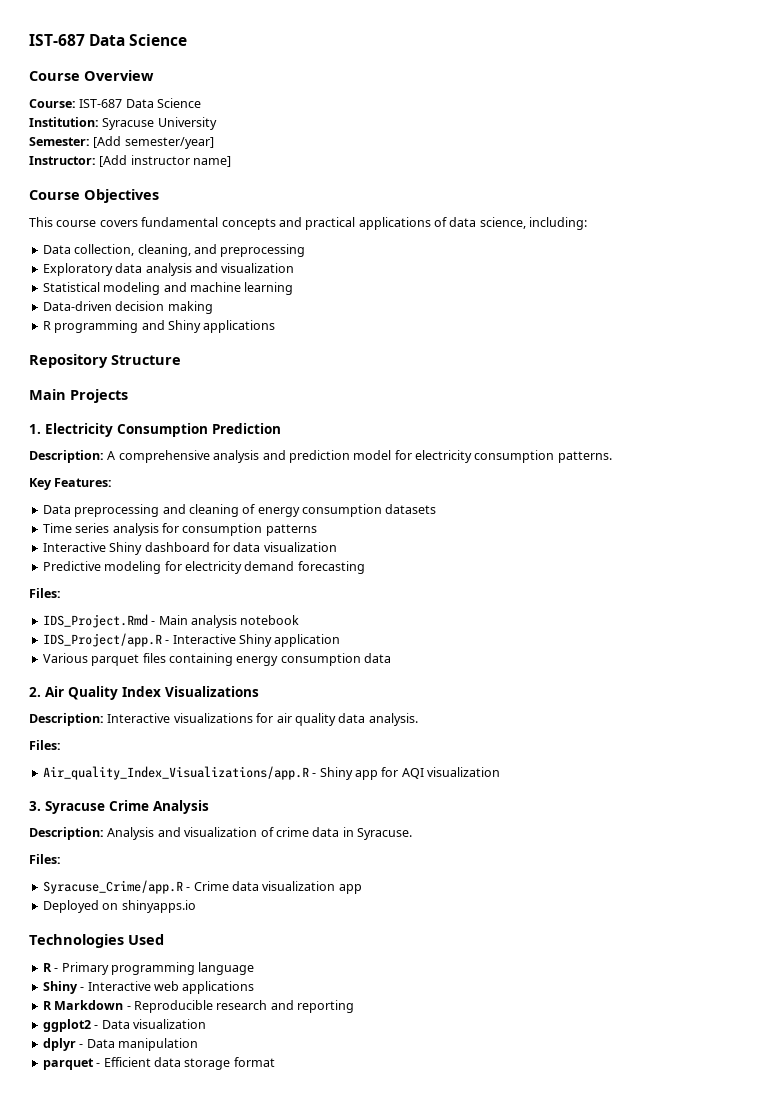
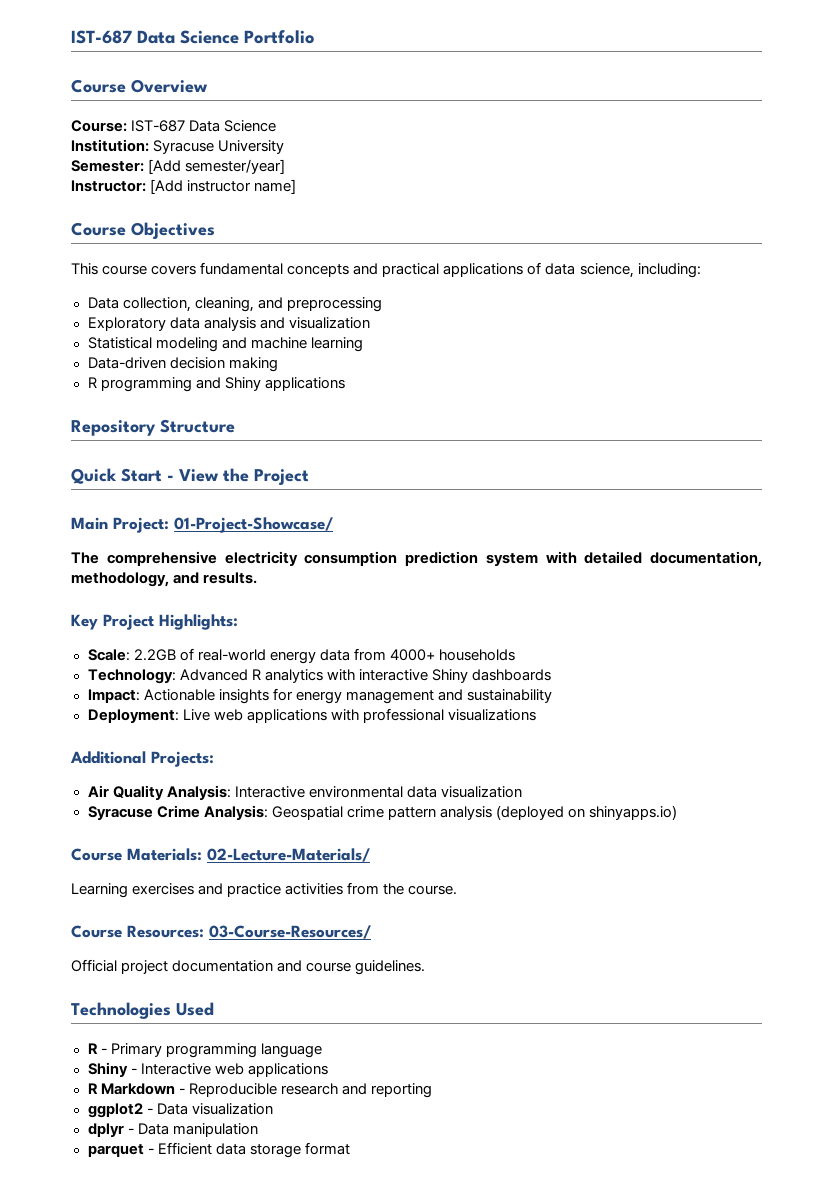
[29,34,188,46] IST-687 Data Science -> [71,30,315,44] IST-687 Data Science Portfolio
[29,389,128,403] [29,423,281,437] [29,450,612,463] [29,478,113,490] [42,504,437,517] [42,523,317,536] [42,542,337,555] [42,561,365,574] [29,588,61,598] [42,614,300,628] [42,633,341,647] [42,653,391,666] [29,686,259,700] [29,713,418,726] [29,740,61,750] [42,766,500,780] [29,800,209,814] [29,827,412,840] [29,854,61,864] [42,880,362,894] [42,900,196,913] Main Projects // 1. Electricity Consumption Prediction // Description: A comprehensive analysis and prediction model for electricity consumption patterns. // Key Features: // Data preprocessing and cleaning of energy consumption datasets // Time series analysis for consumption patterns // Interactive Shiny dashboard for data visualization // Predictive modeling for electricity demand forecasting // Files: // IDS_Project.Rmd - Main analysis notebook // IDS_Project/app.R - Interactive Shiny application // Various parquet files containing energy consumption data // 2. Air Quality Index Visualizations // Description: Interactive visualizations for air quality data analysis. // Files: // Air_quality_Index_Visualizations/app.R - Shiny app for AQI visualization // 3. Syracuse Crime Analysis // Description: Analysis and visualization of crime data in Syracuse. // Files: // Syracuse_Crime/app.R - Crime data visualization app // Deployed on shinyapps.io -> [71,468,309,485] [71,517,333,533] [71,551,762,567] [71,572,258,587] [71,614,238,630] [87,648,515,664] [87,669,551,684] [87,688,552,704] [87,708,536,723] [70,751,214,767] [87,785,522,800] [87,805,677,820] [71,848,370,862] [71,882,458,898] [71,925,371,939] [71,959,426,975] Quick Start - View the Project // Main Project: 01-Project-Showcase/ // The comprehensive electricity consumption prediction system with detailed documentation, methodology, and results. // Key Project Highlights: // Scale: 2.2GB of real-world energy data from 4000+ households // Technology: Advanced R analytics with interactive Shiny dashboards // Impact: Actionable insights for energy management and sustainability // Deployment: Live web applications with professional visualizations // Additional Projects: // Air Quality Analysis: Interactive environmental data visualization // Syracuse Crime Analysis: Geospatial crime pattern analysis (deployed on shinyapps.io) // Course Materials: 02-Lecture-Materials/ // Learning exercises and practice activities from the course. // Course Resources: 03-Course-Resources/ // Official project documentation and course guidelines.

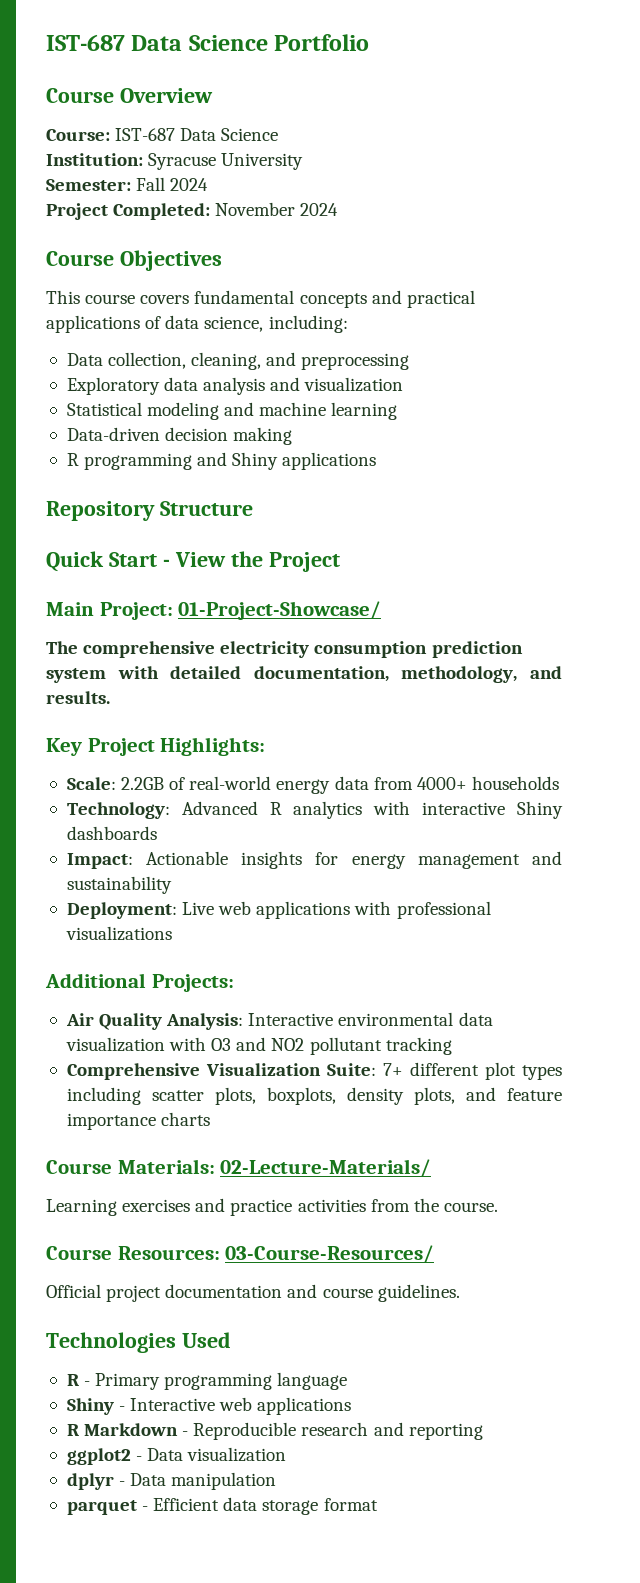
[148,159,286,174] [71,179,297,194] [Add semester/year] // Instructor: [Add instructor name] -> [136,177,209,191] [46,202,339,220] Fall 2024 // Project Completed: November 2024
[87,805,677,820] // Syracuse Crime Analysis: Geospatial crime pattern analysis (deployed on shinyapps.io) -> [169,1037,452,1055] [66,1062,562,1080] [66,1087,562,1105] [66,1112,211,1130] with O3 and NO2 pollutant tracking // Comprehensive Visualization Suite: 7+ different plot types including scatter plots, boxplots, density plots, and feature importance charts

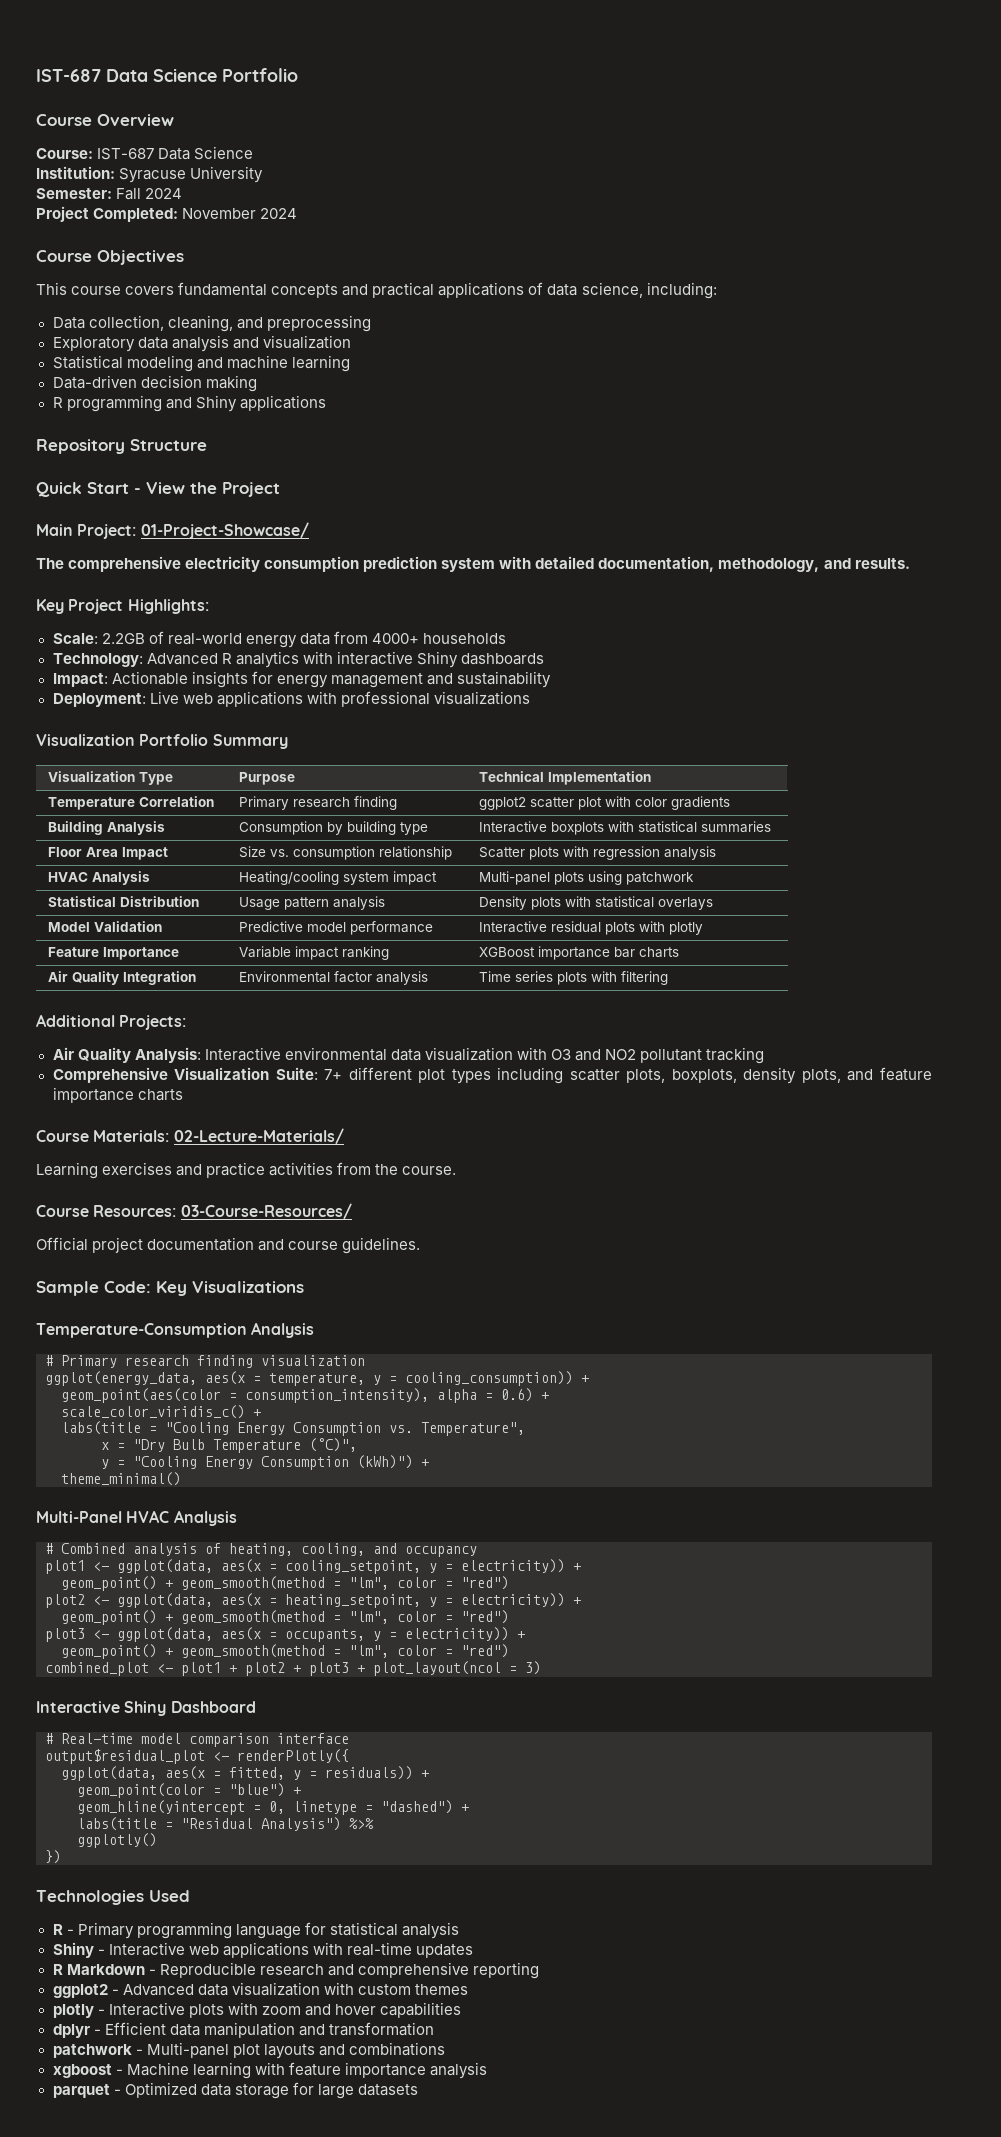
(172, 933) none -> [36,734,288,749] [47,771,173,785] [238,772,295,785] [478,771,651,785] [47,796,214,810] [238,796,397,810] [478,796,730,810] [47,821,165,835] [238,821,428,835] [478,821,771,835] [47,847,168,860] [238,846,452,860] [478,846,716,860] [47,871,150,885] [238,871,437,885] [478,871,694,885] [47,896,199,907] [238,896,385,910] [478,896,713,910] [47,921,162,932] [238,921,433,935] [478,921,703,935] [47,947,179,960] [238,946,389,960] [478,946,679,960] [47,971,196,985] [238,971,428,985] [478,971,668,985] // Visualization Portfolio Summary // Visualization Type | Purpose | Technical Implementation // Temperature Correlation | Primary research finding | ggplot2 scatter plot with color gradients // Building Analysis | Consumption by building type | Interactive boxplots with statistical summaries // Floor Area Impact | Size vs. consumption relationship | Scatter plots with regression analysis // HVAC Analysis | Heating/cooling system impact | Multi-panel plots using patchwork // Statistical Distribution | Usage pattern analysis | Density plots with statistical overlays // Model Validation | Predictive model performance | Interactive residual plots with plotly // Feature Importance | Variable impact ranking | XGBoost importance bar charts // Air Quality Integration | Environmental factor analysis | Time series plots with filtering
(460, 1293) none -> [36,1281,304,1296] [36,1322,315,1338] [45,1355,365,1368] [45,1371,589,1386] [61,1388,549,1403] [61,1405,261,1419] [61,1421,525,1436] [101,1438,357,1453] [101,1455,429,1470] [61,1472,181,1486] [36,1510,237,1526] [45,1543,477,1557] [45,1559,581,1574] [61,1576,509,1591] [45,1593,581,1608] [61,1610,509,1625] [45,1627,525,1642] [61,1644,509,1659] [45,1661,541,1676] [36,1701,256,1716] [45,1733,349,1747] [45,1749,349,1764] [61,1766,429,1781] [77,1783,301,1798] [77,1800,469,1815] [77,1817,374,1831] [77,1833,157,1848] [45,1850,61,1864] // Sample Code: Key Visualizations // Temperature-Consumption Analysis // # Primary research finding visualization // ggplot(energy_data, aes(x = temperature, y = cooling_consumption)) + // geom_point(aes(color = consumption_intensity), alpha = 0.6) + // scale_color_viridis_c() + // labs(title = "Cooling Energy Consumption vs. Temperature", // x = "Dry Bulb Temperature (°C)", // y = "Cooling Energy Consumption (kWh)") + // theme_minimal() // Multi-Panel HVAC Analysis // # Combined analysis of heating, cooling, and occupancy // plot1 <- ggplot(data, aes(x = cooling_setpoint, y = electricity)) + // geom_point() + geom_smooth(method = "lm", color = "red") // plot2 <- ggplot(data, aes(x = heating_setpoint, y = electricity)) + // geom_point() + geom_smooth(method = "lm", color = "red") // plot3 <- ggplot(data, aes(x = occupants, y = electricity)) + // geom_point() + geom_smooth(method = "lm", color = "red") // combined_plot <- plot1 + plot2 + plot3 + plot_layout(ncol = 3) // Interactive Shiny Dashboard // # Real-time model comparison interface // output$residual_plot <- renderPlotly({ // ggplot(data, aes(x = fitted, y = residuals)) + // geom_point(color = "blue") + // geom_hline(yintercept = 0, linetype = "dashed") + // labs(title = "Residual Analysis") %>% // ggplotly() // })
(348, 1381) none -> [304,1922,459,1939] for statistical analysis
(352, 1406) none -> [312,1942,473,1958] with real-time updates
(404, 1429) none -> [357,1962,469,1978] comprehensive
[147,1447,287,1462] Data visualization -> [122,1982,468,1996] [52,2002,461,2018] Advanced data visualization with custom themes // plotly - Interactive plots with zoom and hover capabilities
[130,1473,167,1486] Data -> [104,2022,200,2036] Efficient data
(277, 1481) none -> [298,2022,434,2036] [52,2042,445,2059] [52,2062,487,2079] and transformation // patchwork - Multi-panel plot layouts and combinations // xgboost - Machine learning with feature importance analysis
[153,1498,220,1511] Efficient -> [124,2082,197,2098] Optimized
[323,1498,378,1511] format -> [292,2082,418,2099] for large datasets

